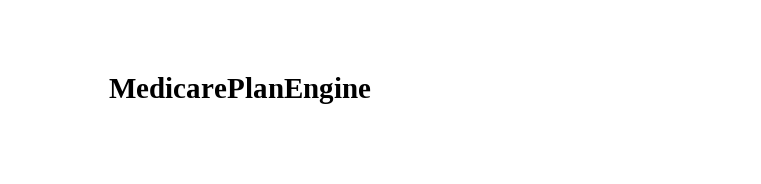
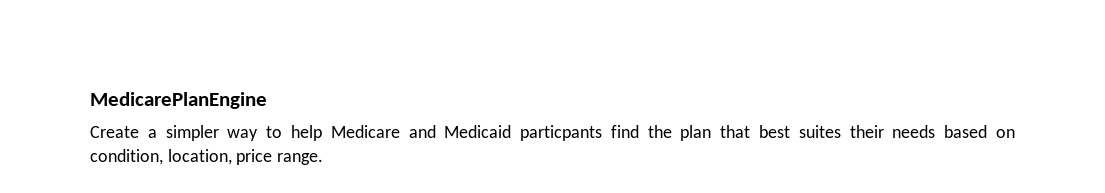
(371, 90) none -> [90,125,1015,141] [90,149,324,165] // Create a simpler way to help Medicare and Medicaid particpants find the plan that best suites their needs based on condition, location, price range.

